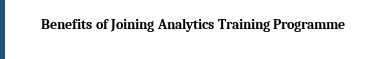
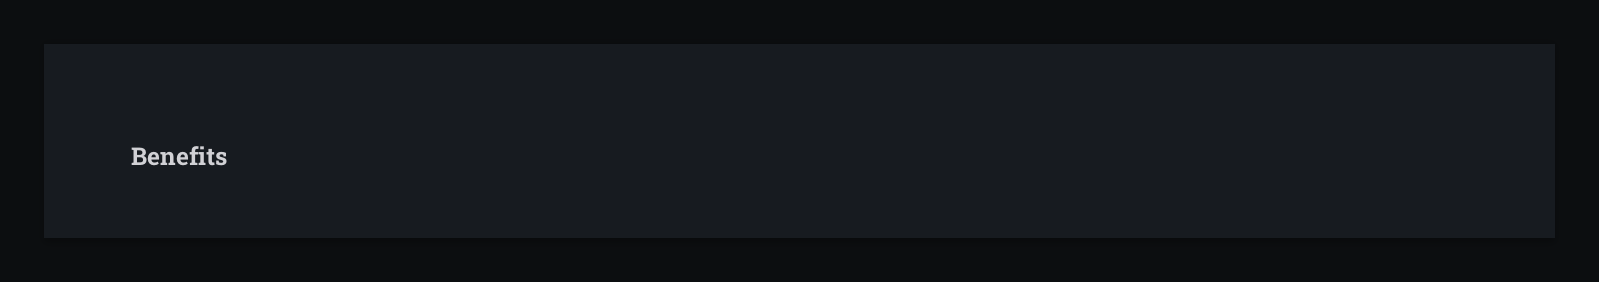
[95,18,346,32] of Joining Analytics Training Programme -> (227, 156) none

